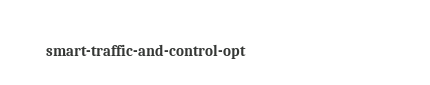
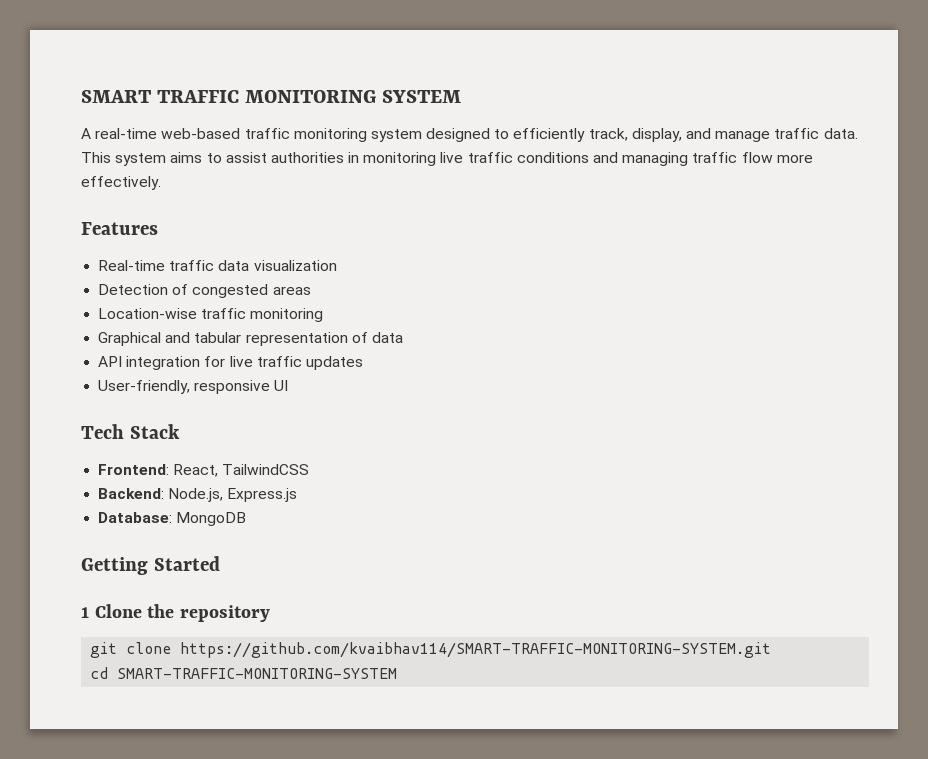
[46,44,246,59] smart-traffic-and-control-opt -> [81,90,462,103] [81,128,858,142] [81,152,813,166] [81,176,161,190] [81,222,158,235] [98,260,337,271] [98,284,311,298] [98,308,324,322] [98,332,403,346] [98,356,363,370] [98,380,289,394] [81,424,180,439] [98,464,310,477] [98,488,298,502] [98,512,247,526] [81,556,220,575] [81,604,270,622] [90,642,772,658] [90,667,398,679] SMART TRAFFIC MONITORING SYSTEM // A real-time web-based traffic monitoring system designed to efficiently track, display, and manage traffic data. This system aims to assist authorities in monitoring live traffic conditions and managing traffic flow more effectively. // Features // Real-time traffic data visualization // Detection of congested areas // Location-wise traffic monitoring // Graphical and tabular representation of data // API integration for live traffic updates // User-friendly, responsive UI // Tech Stack // Frontend: React, TailwindCSS // Backend: Node.js, Express.js // Database: MongoDB // Getting Started // 1 Clone the repository // git clone https://github.com/kvaibhav114/SMART-TRAFFIC-MONITORING-SYSTEM.git // cd SMART-TRAFFIC-MONITORING-SYSTEM

